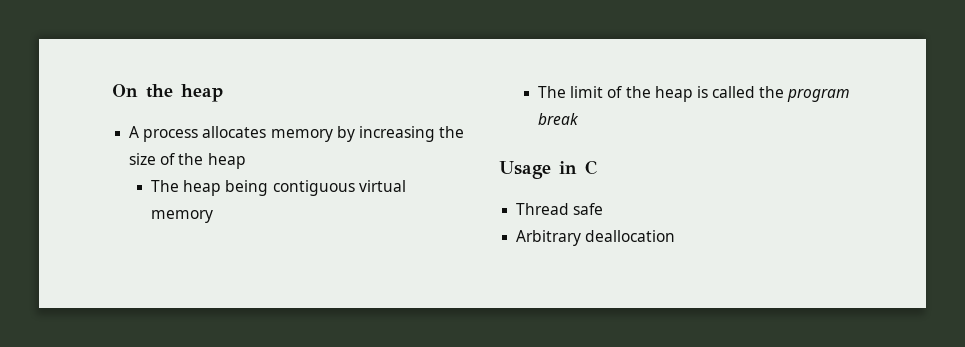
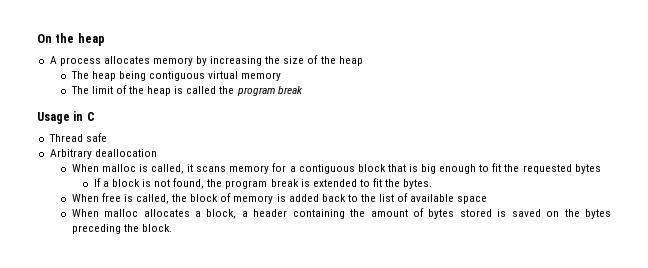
(676, 236) none -> [71,163,601,174] [93,178,433,189] [71,193,488,204] [71,208,611,219] [71,224,172,234] // When malloc is called, it scans memory for a contiguous block that is big enough to fit the requested bytes // If a block is not found, the program break is extended to fit the bytes. // When free is called, the block of memory is added back to the list of available space // When malloc allocates a block, a header containing the amount of bytes stored is saved on the bytes preceding the block.

